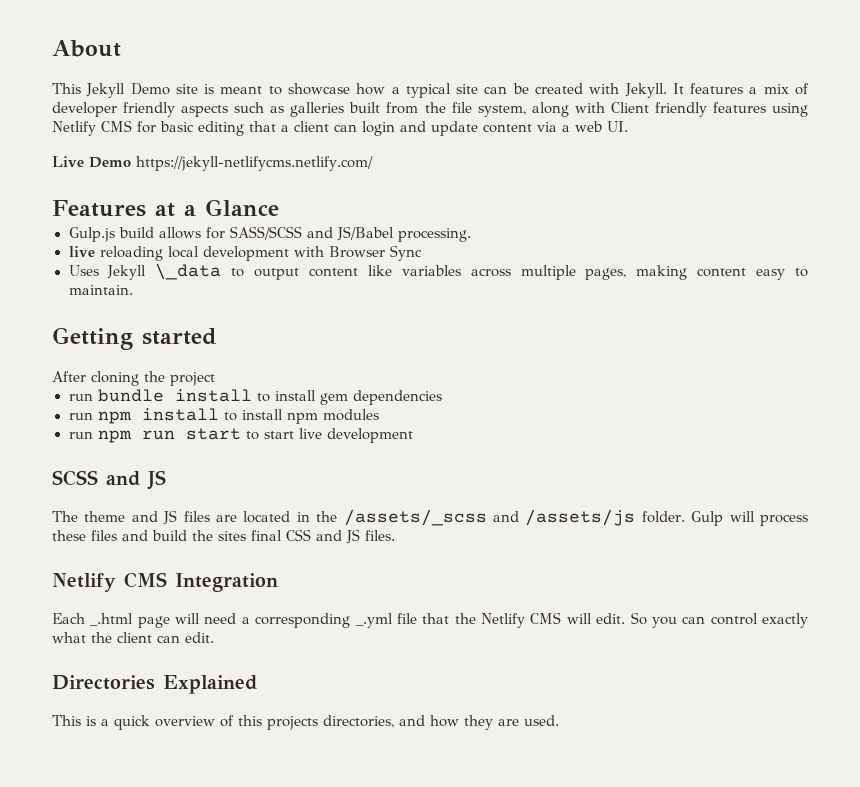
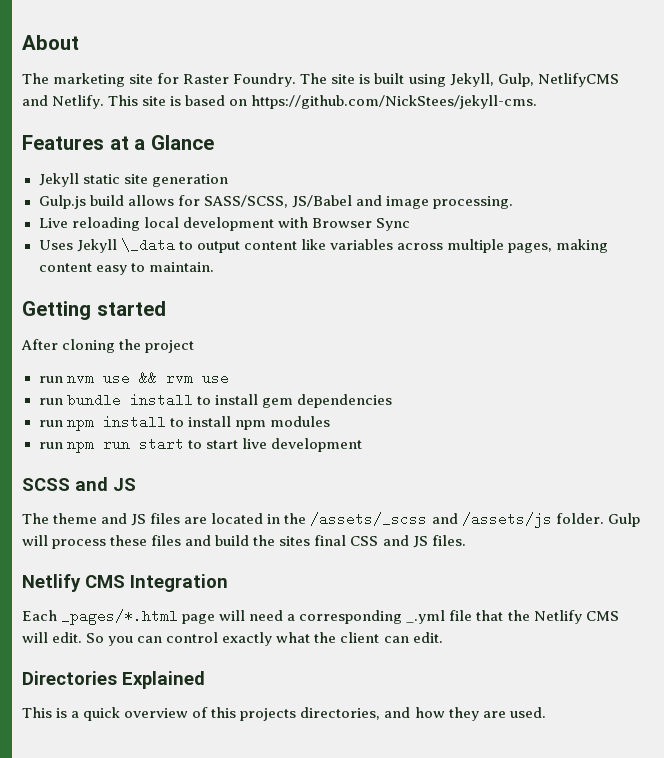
[52,83,810,98] [52,102,808,117] [52,120,628,136] [52,156,373,171] This Jekyll Demo site is meant to showcase how a typical site can be created with Jekyll. It features a mix of developer friendly aspects such as galleries built from the file system, along with Client friendly features using Netlify CMS for basic editing that a client can login and update content via a web UI. // Live Demo https://jekyll-netlifycms.netlify.com/ -> [22,73,619,87] [22,95,538,109] The marketing site for Raster Foundry. The site is built using Jekyll, Gulp, NetlifyCMS and Netlify. This site is based on https://github.com/NickStees/jekyll-cms.
(279, 207) none -> [38,173,228,187] // Jekyll static site generation
[229,226,394,241] SASS/SCSS and JS/Babel -> [203,195,429,209] SASS/SCSS, JS/Babel and image
[68,246,95,257] live -> [38,218,68,228] Live
(215, 379) none -> [38,371,229,385] // run nvm use && rvm use
[90,613,134,626] _.html -> [61,609,179,625] _pages/*.html

